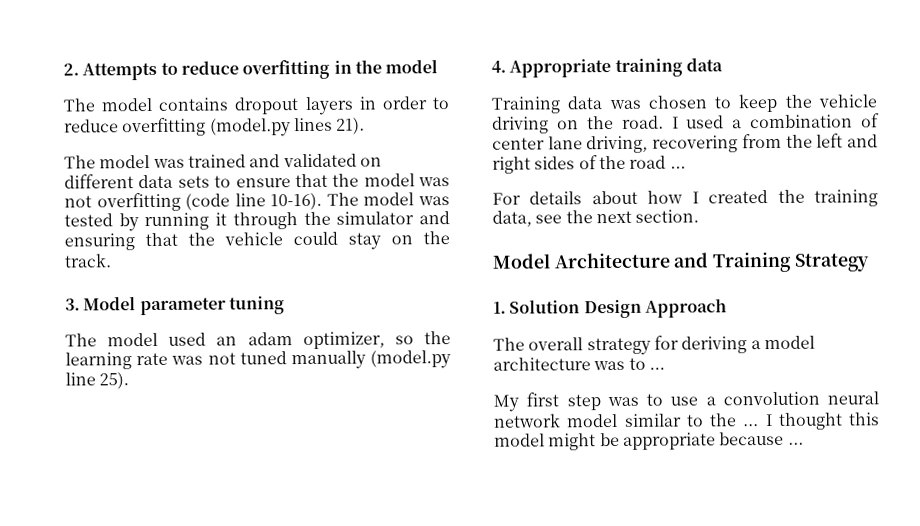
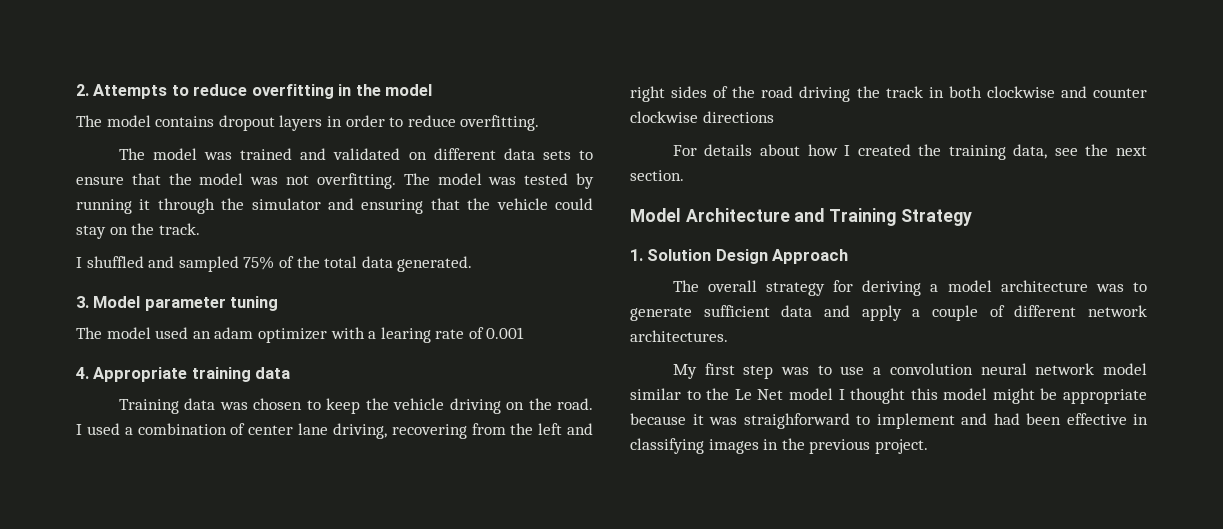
[122,117,366,137] overfitting (model.py lines 21). -> [460,115,540,131] overfitting.
[96,192,323,212] overfitting (code line 10-16). -> [316,173,396,189] overfitting.
(112, 260) none -> [76,256,473,272] // I shuffled and sampled 75% of the total data generated.
[302,331,451,350] [65,350,452,370] [65,372,130,390] optimizer, so the learning rate was not tuned manually (model.py line 25). -> [257,327,525,343] optimizer with a learing rate of 0.001
[669,166,686,169] ... -> [799,86,1147,102] [630,111,774,123] driving the track in both clockwise and counter clockwise directions
[648,367,665,370] ... -> [630,305,1147,321] [630,330,728,342] generate sufficient data and apply a couple of different network architectures.
[743,424,760,427] ... -> [734,388,833,400] Le Net model
[787,442,804,445] ... -> [692,413,1148,429] [630,438,928,454] it was straighforward to implement and had been effective in classifying images in the previous project.

